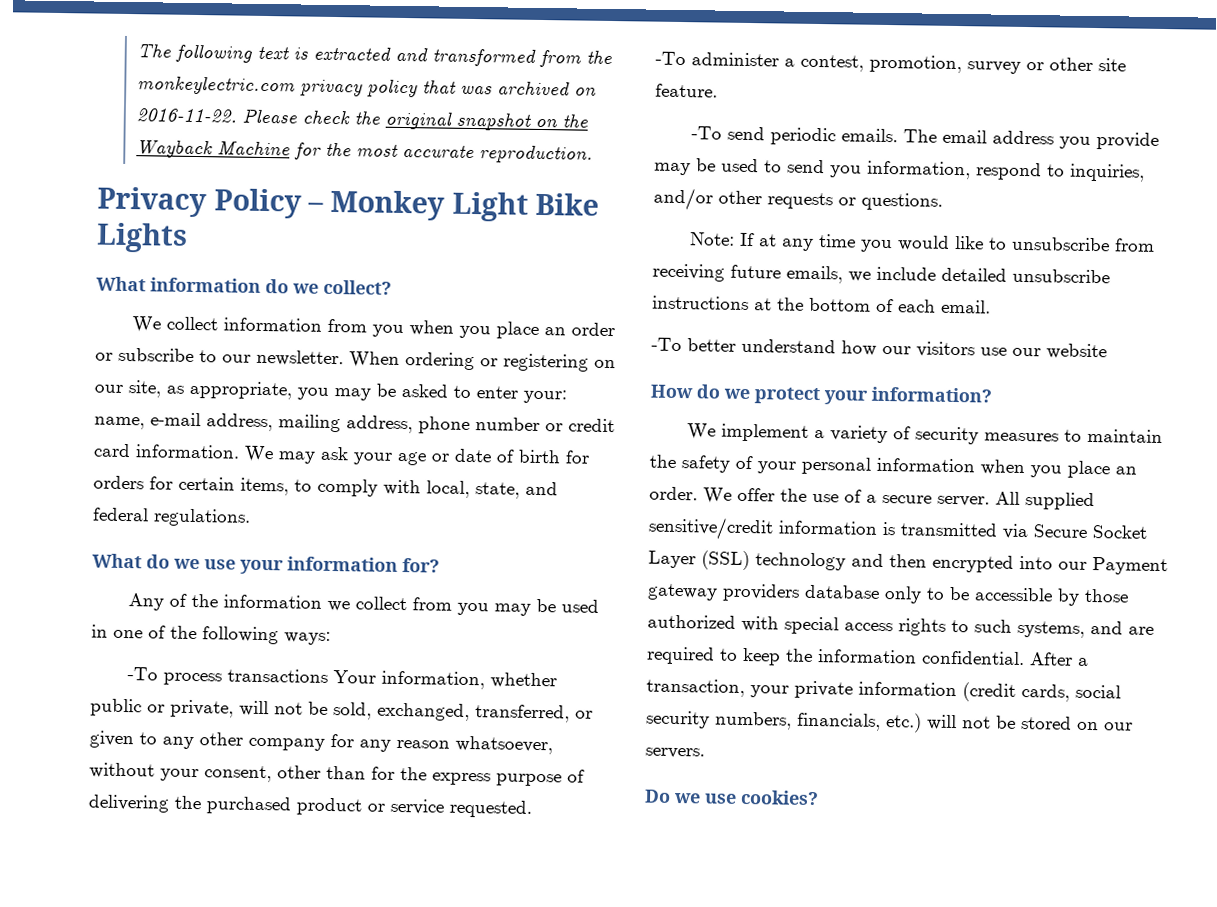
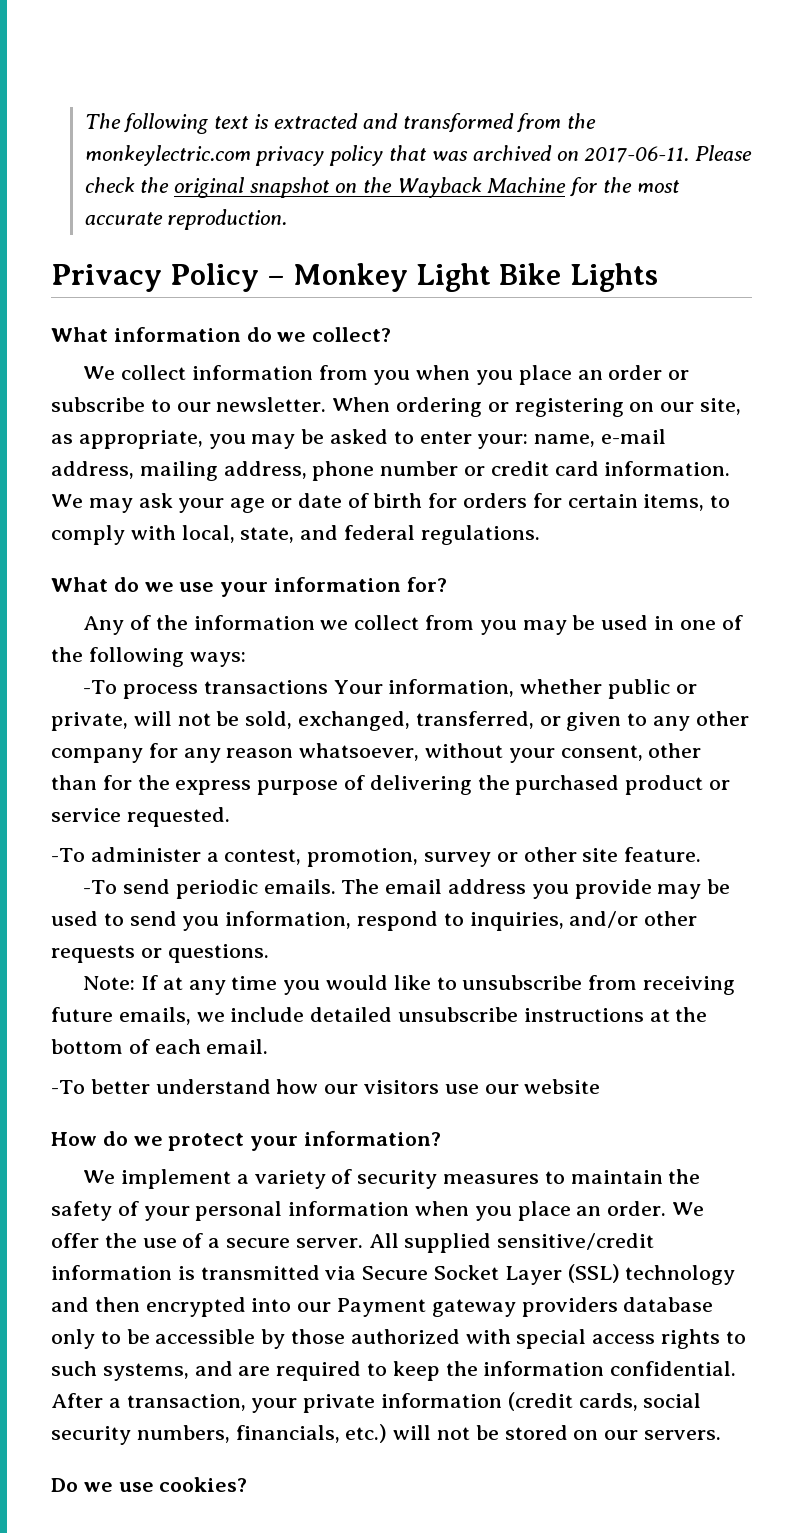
[135,108,237,123] 2016-11-22. -> [584,146,690,163] 2017-06-11.

